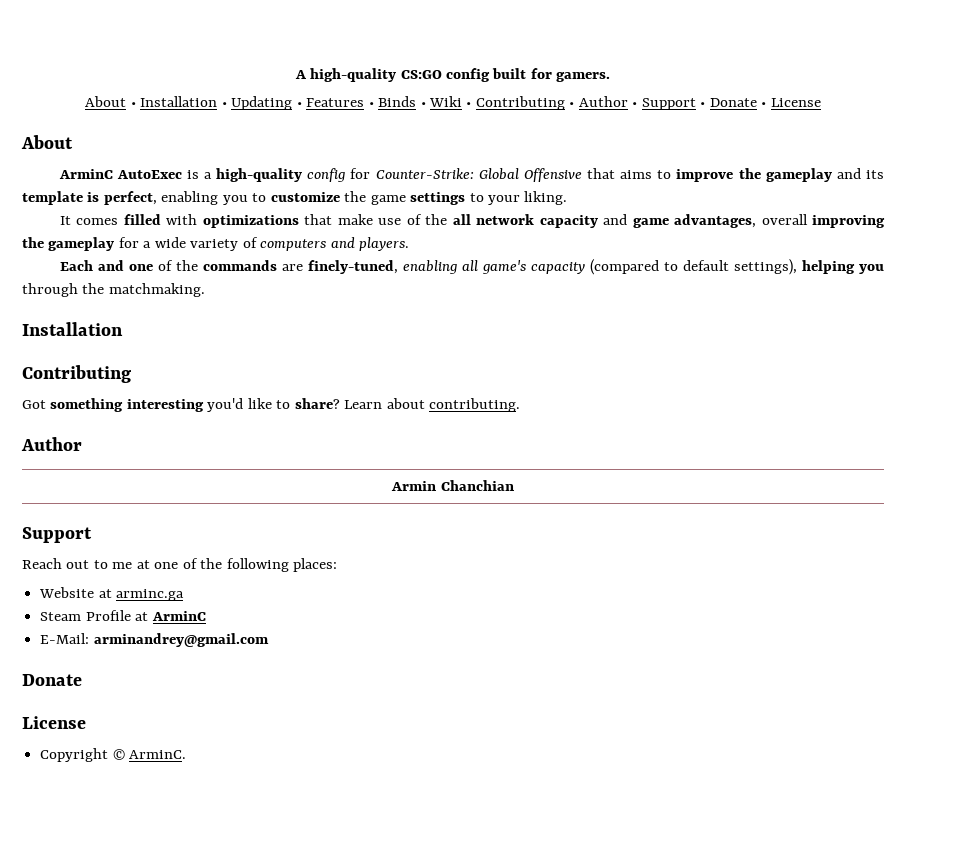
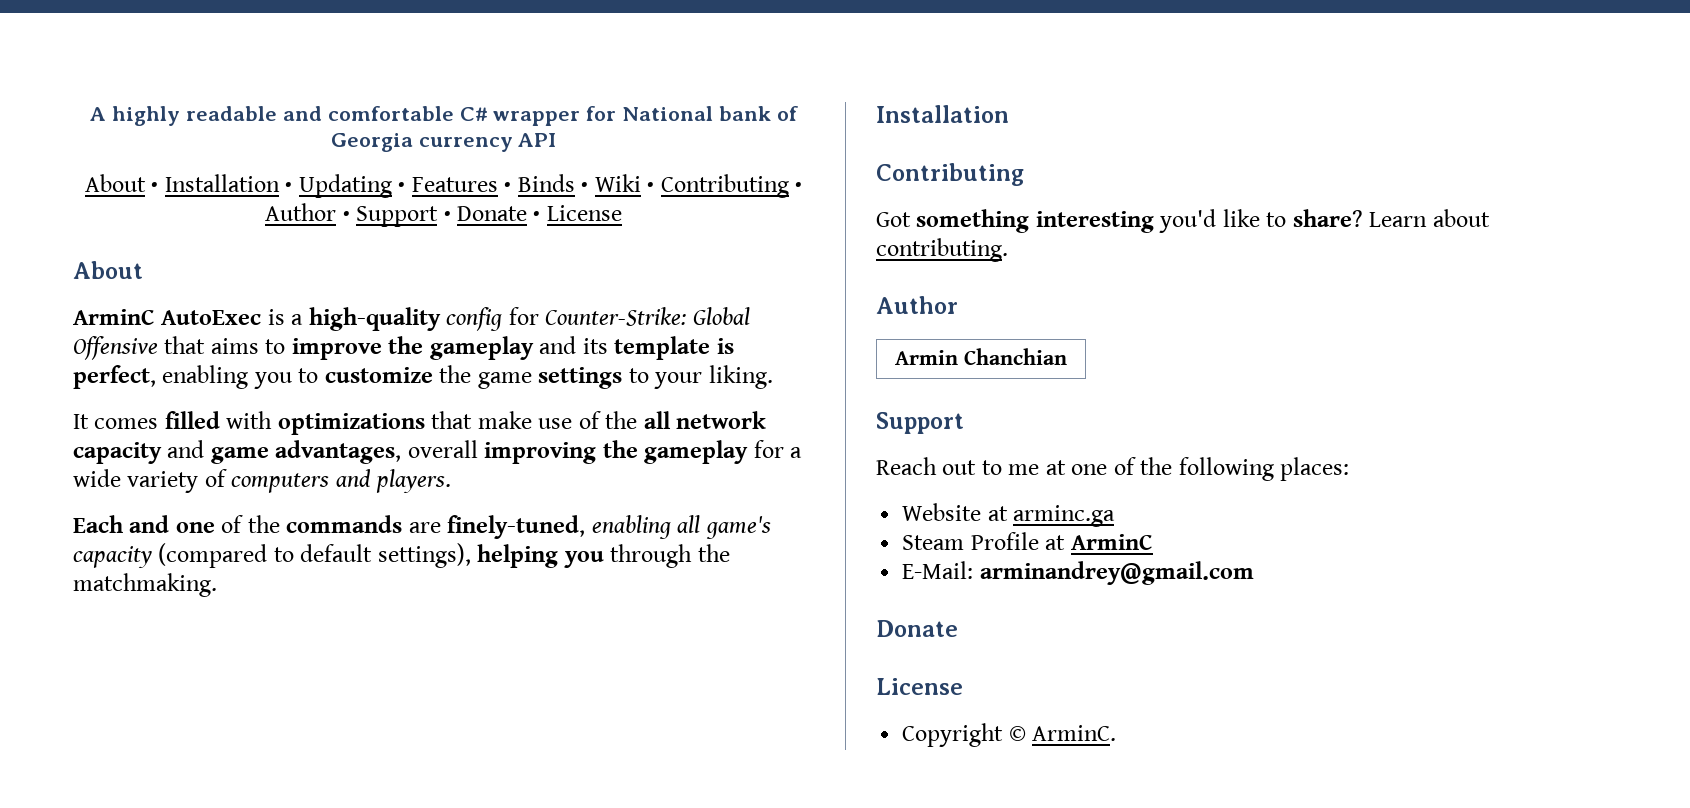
[310,68,611,82] high-quality CS:GO config built for gamers. -> [112,106,798,126] [330,133,557,152] highly readable and comfortable C# wrapper for National bank of Georgia currency API

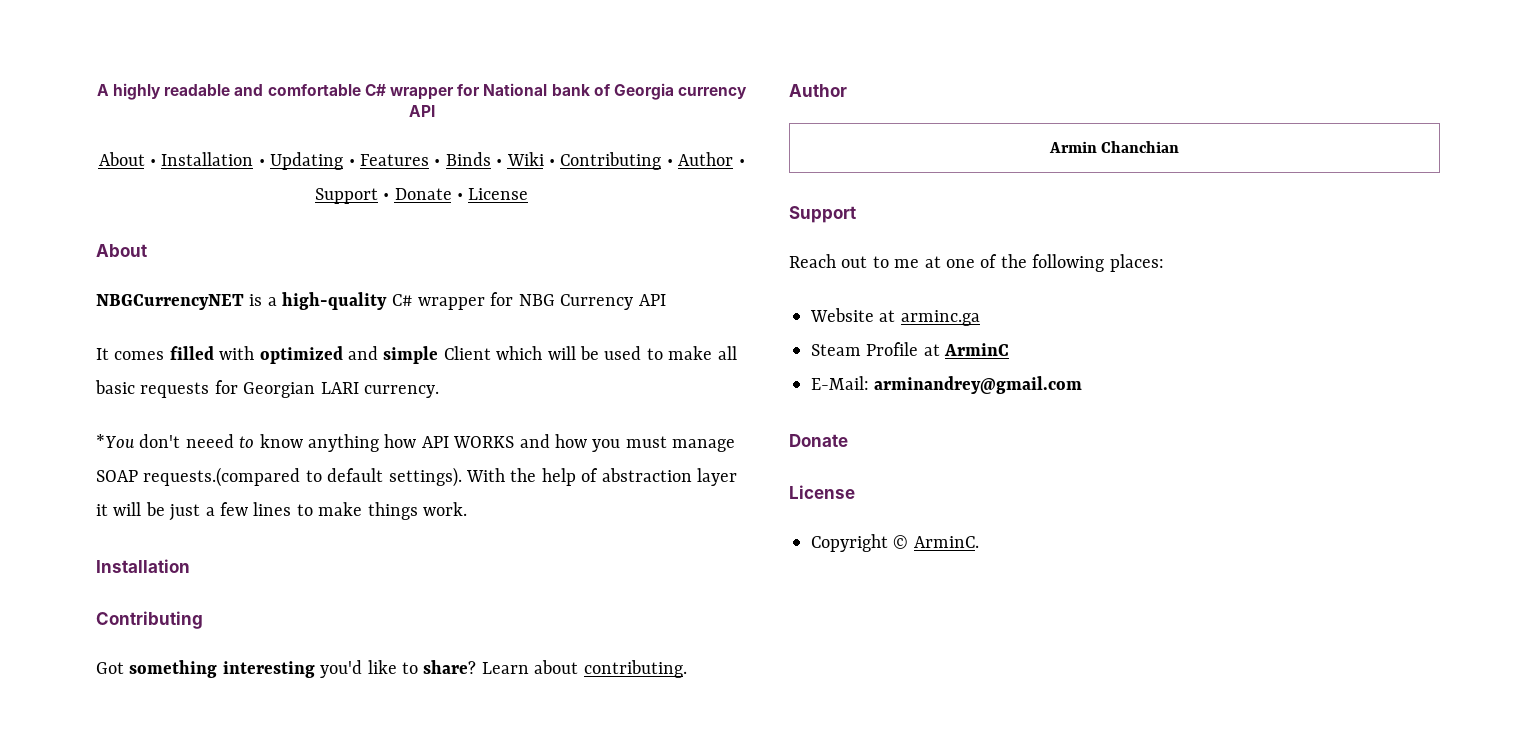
[73,309,262,325] ArminC AutoExec -> [96,294,244,310] NBGCurrencyNET
[446,307,750,331] [73,336,734,360] [73,365,773,389] [73,411,767,435] [73,440,803,464] [73,469,452,493] [73,515,771,539] [73,543,730,568] [73,573,217,597] config for Counter-Strike: Global Offensive that aims to improve the gameplay and its template is perfect, enabling you to customize the game settings to your liking. // It comes filled with optimizations that make use of the all network capacity and game advantages, overall improving the gameplay for a wide variety of computers and players. // Each and one of the commands are finely-tuned, enabling all game's capacity (compared to default settings), helping you through the matchmaking. -> [391,292,666,310] [96,346,737,364] [95,380,439,398] [96,434,736,452] [96,467,737,487] [96,502,467,521] C# wrapper for NBG Currency API // It comes filled with optimized and simple Client which will be used to make all basic requests for Georgian LARI currency. // *You don't neeed to know anything how API WORKS and how you must manage SOAP requests.(compared to default settings). With the help of abstraction layer it will be just a few lines to make things work.

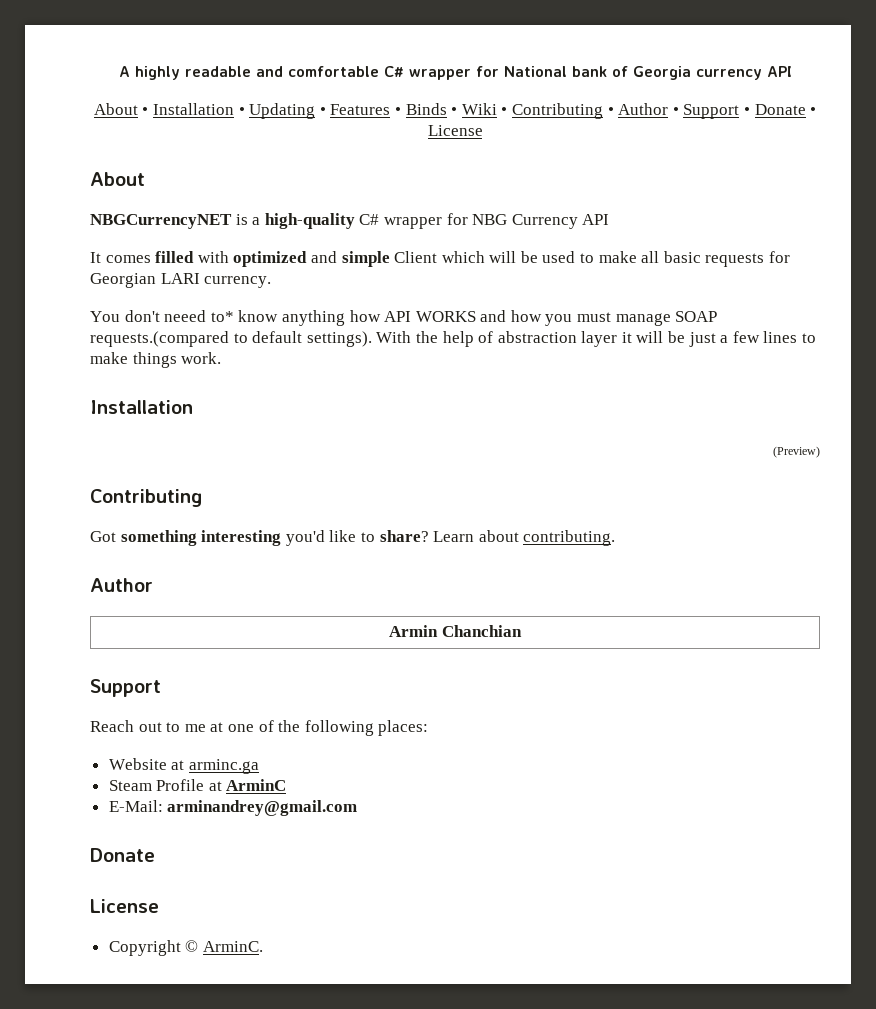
[96,434,135,448] *You -> [90,311,120,322] You
[239,436,255,448] to -> [210,311,234,322] to*
(190, 566) none -> [773,446,820,458] // (Preview)

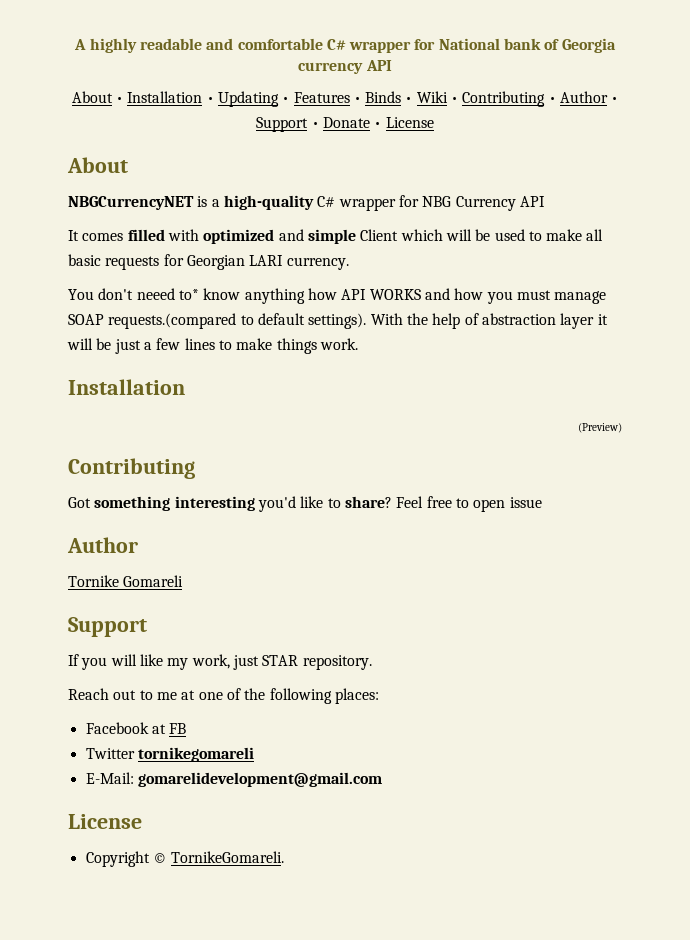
[433,530,616,546] [90,578,153,592] [389,625,522,637] [90,679,161,697] Learn about contributing. // Author // Armin Chanchian // Support -> [396,496,542,512] [67,537,138,553] [68,575,184,587] [68,617,147,637] [68,654,372,670] Feel free to open issue // Author // Tornike Gomareli // Support // If you will like my work, just STAR repository.
[108,758,259,774] [108,779,287,791] Website at arminc.ga // Steam Profile at ArminC -> [85,722,187,734] [85,747,254,762] Facebook at FB // Twitter tornikegomareli
[167,800,358,816] [90,848,155,862] arminandrey@gmail.com // Donate -> [137,772,382,787] gomarelidevelopment@gmail.com
[202,941,263,952] ArminC. -> [171,851,285,863] TornikeGomareli.

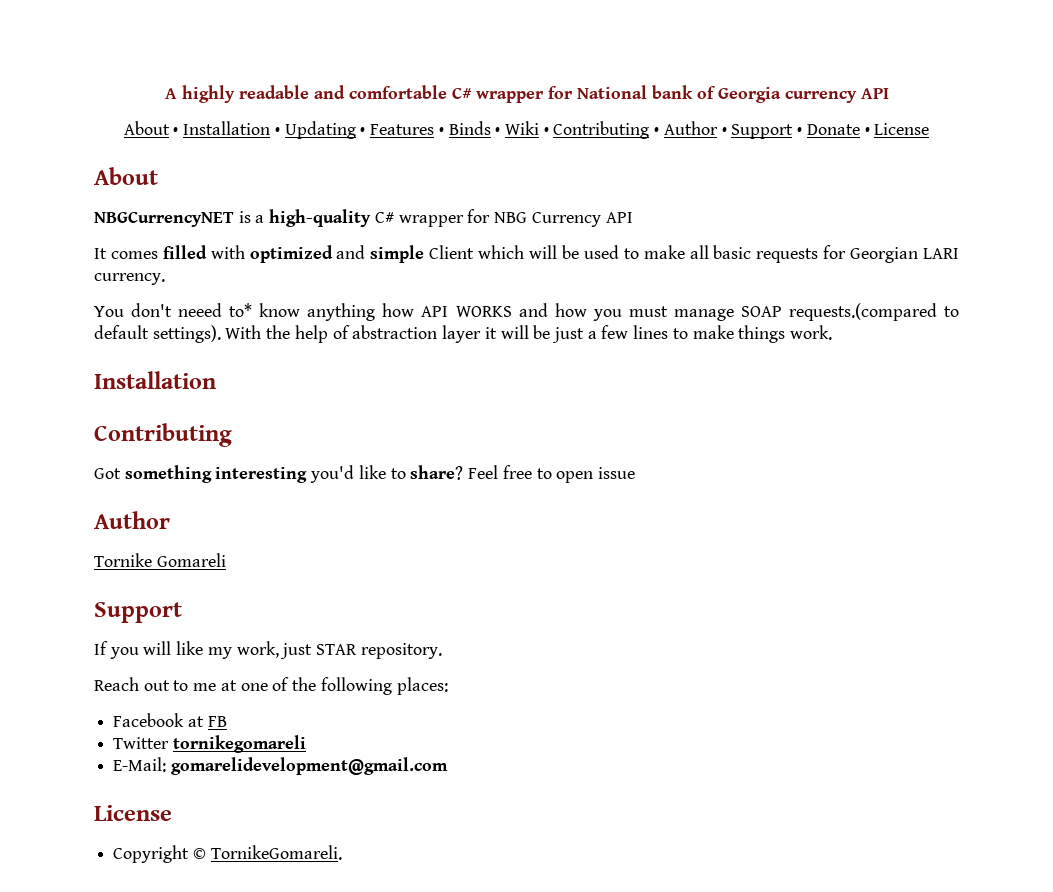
[578,423,622,433] // (Preview) -> (216, 380) none

